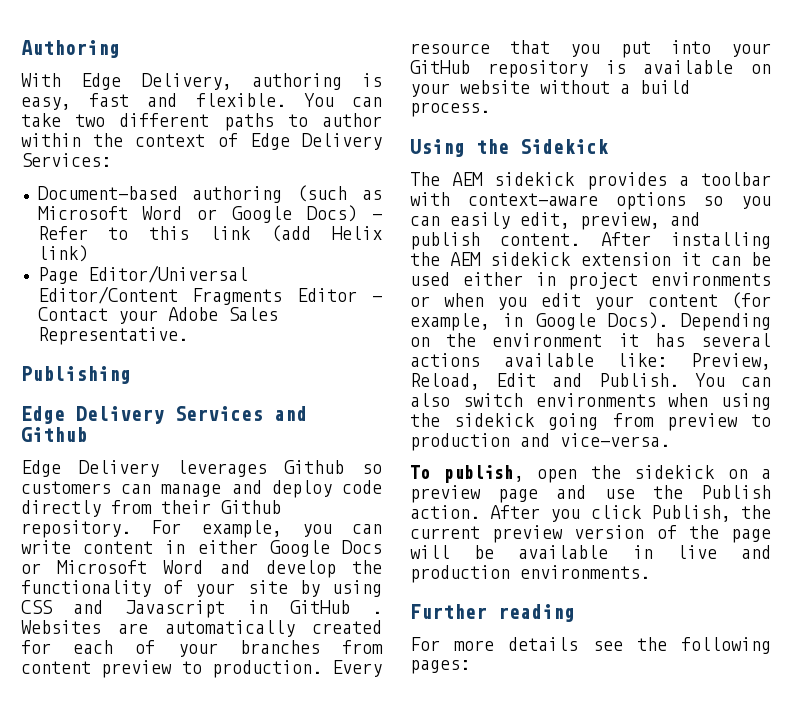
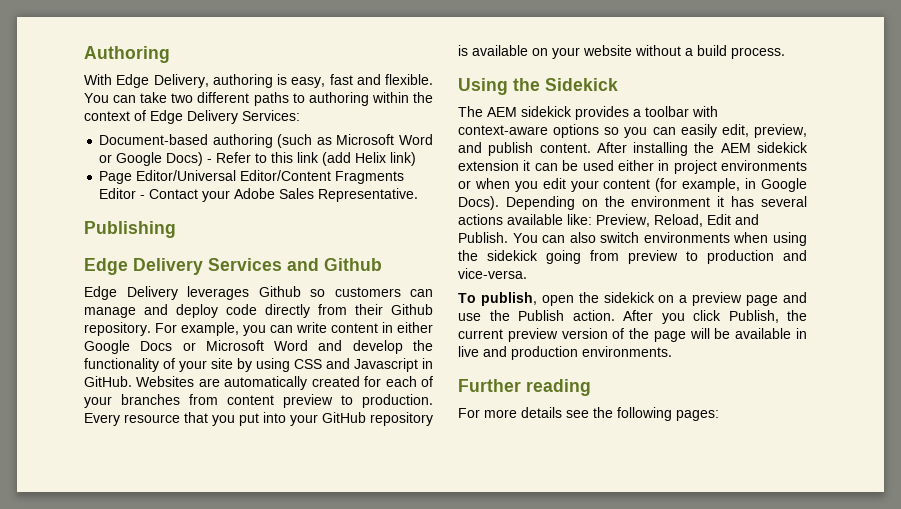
[322,113,382,127] author -> [308,92,369,106] authoring
[289,600,382,614] GitHub . -> [84,376,132,387] GitHub.

